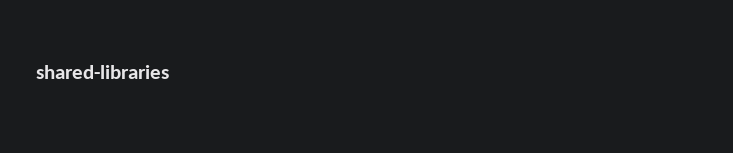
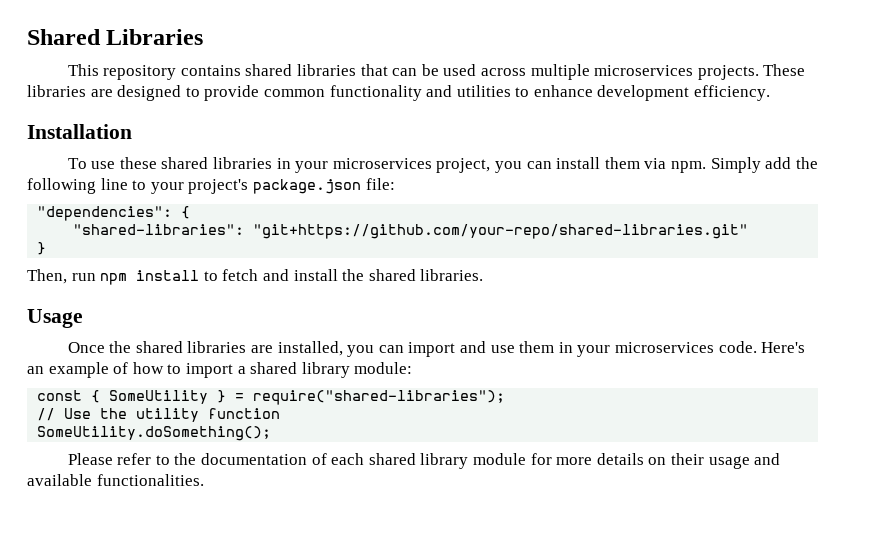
[36,65,169,79] shared-libraries -> [27,29,204,45] [67,64,806,80] [27,85,771,101] [27,124,132,139] [67,157,818,173] [27,178,395,194] [37,206,191,221] [73,224,749,239] [37,242,47,255] [27,269,484,285] [27,309,83,328] [67,341,806,357] [27,362,413,378] [37,390,506,405] [37,408,281,422] [37,426,272,441] [67,453,781,469] [27,474,204,486] Shared Libraries // This repository contains shared libraries that can be used across multiple microservices projects. These libraries are designed to provide common functionality and utilities to enhance development efficiency. // Installation // To use these shared libraries in your microservices project, you can install them via npm. Simply add the following line to your project's package.json file: // "dependencies": { // "shared-libraries": "git+https://github.com/your-repo/shared-libraries.git" // } // Then, run npm install to fetch and install the shared libraries. // Usage // Once the shared libraries are installed, you can import and use them in your microservices code. Here's an example of how to import a shared library module: // const { SomeUtility } = require("shared-libraries"); // // Use the utility function // SomeUtility.doSomething(); // Please refer to the documentation of each shared library module for more details on their usage and available functionalities.

